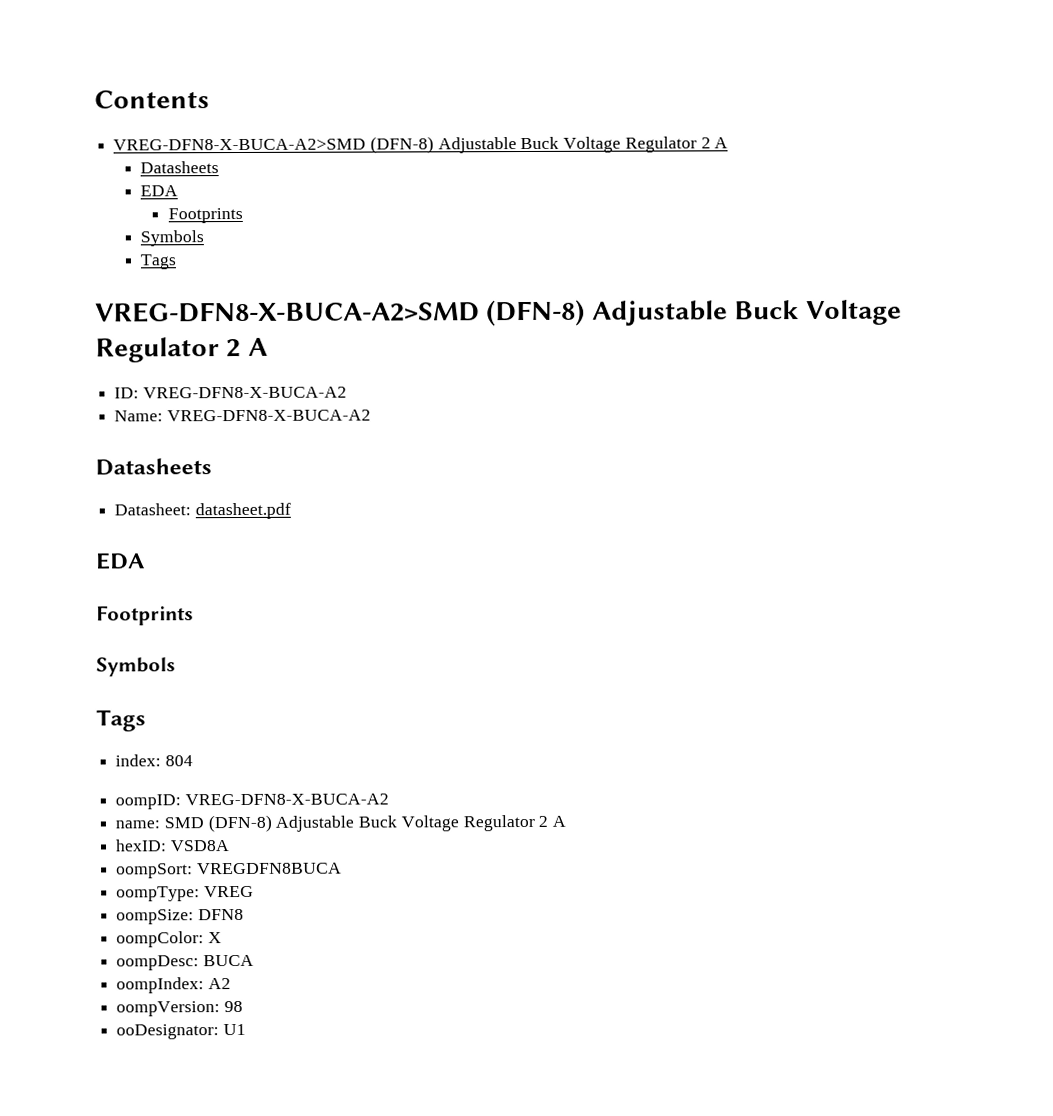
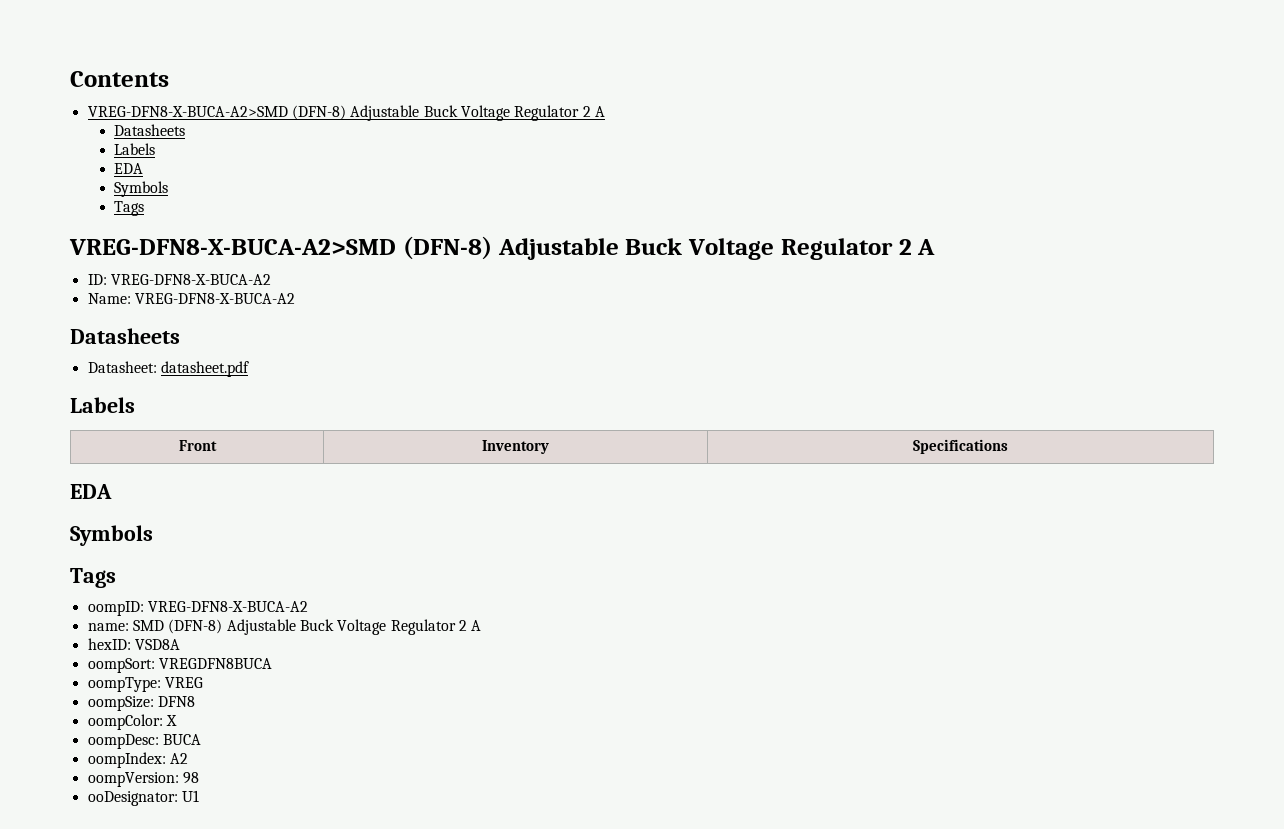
[140,185,179,197] [167,207,243,224] // EDA // Footprints -> [113,143,155,155] [113,163,143,174] // Labels // EDA
[95,552,145,570] [96,605,194,626] [96,657,176,677] [96,709,146,732] [115,754,193,767] // EDA // Footprints // Symbols // Tags // index: 804 -> [70,397,135,413] [178,440,217,451] [482,440,549,454] [913,439,1008,454] [70,484,112,499] [70,525,153,546] [70,568,116,588] // Labels // Front | Inventory | Specifications // EDA // Symbols // Tags

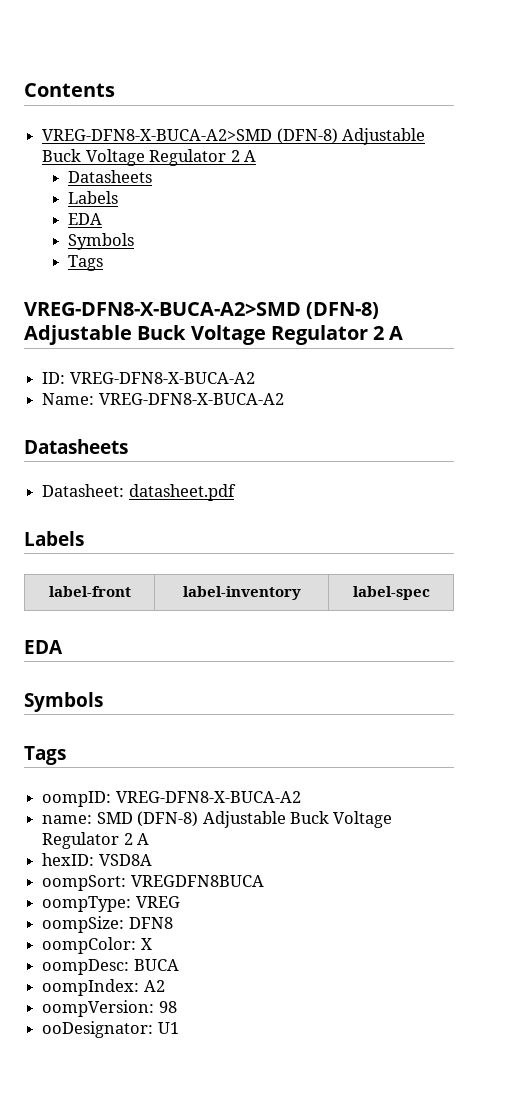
[178,440,217,451] [482,440,549,454] [913,439,1008,454] Front | Inventory | Specifications -> [48,586,131,597] [182,586,301,600] [352,586,430,600] label-front | label-inventory | label-spec

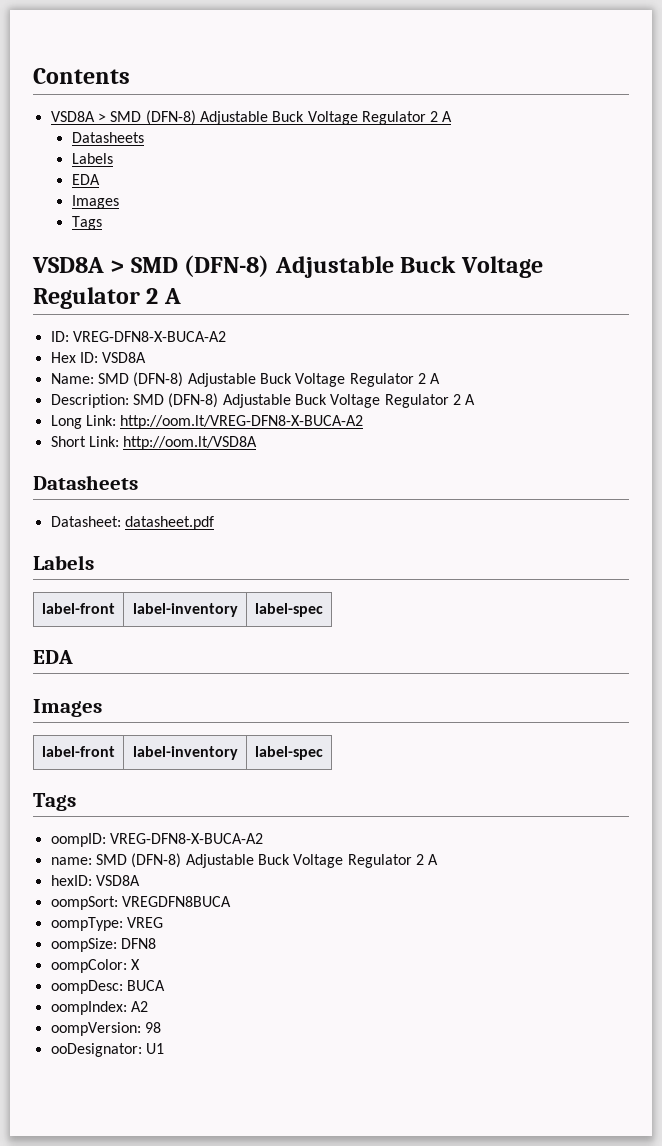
[42,129,273,141] VREG-DFN8-X-BUCA-A2>SMD -> [50,111,142,122] VSD8A > SMD
[68,233,135,250] [68,255,104,271] [24,302,301,316] Symbols // Tags // VREG-DFN8-X-BUCA-A2>SMD -> [71,195,119,209] [71,216,102,230] [32,257,178,273] Images // Tags // VSD8A > SMD
[42,393,284,405] Name: VREG-DFN8-X-BUCA-A2 -> [50,352,147,363] [50,372,441,387] [50,393,476,408] [50,415,364,429] [50,436,258,450] Hex ID: VSD8A // Name: SMD (DFN-8) Adjustable Buck Voltage Regulator 2 A // Description: SMD (DFN-8) Adjustable Buck Voltage Regulator 2 A // Long Link: http://oom.lt/VREG-DFN8-X-BUCA-A2 // Short Link: http://oom.lt/VSD8A
[24,692,103,712] Symbols -> [33,699,102,717] [42,746,115,757] [132,746,238,760] [255,746,323,760] Images // label-front | label-inventory | label-spec

